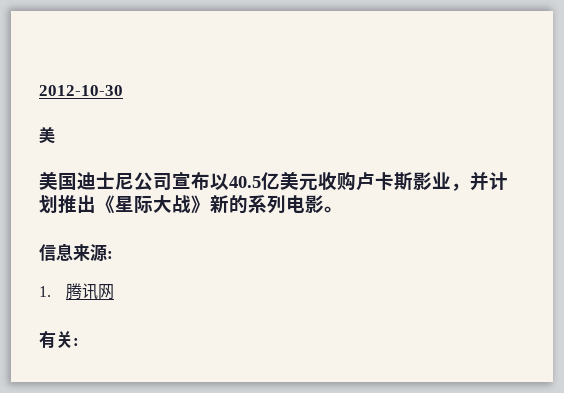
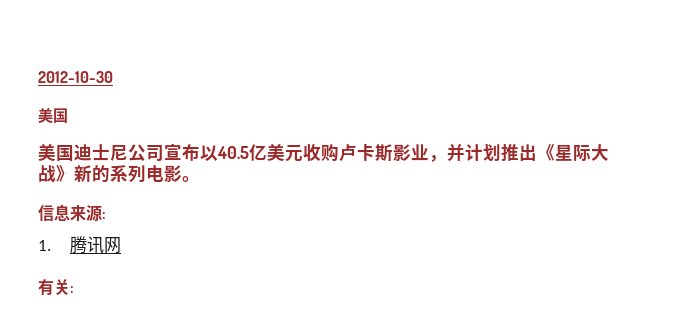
(55, 135) none -> [53,108,68,123] 国

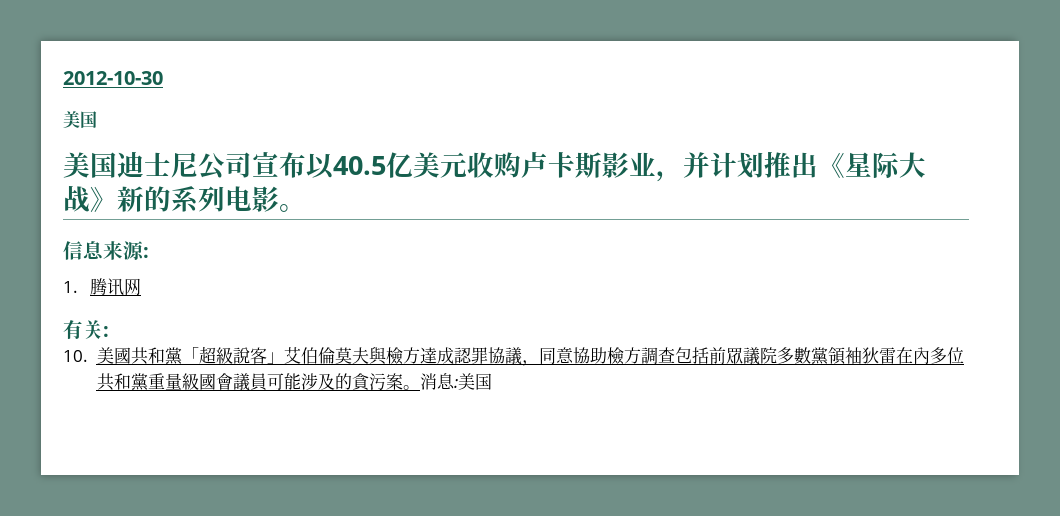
(74, 289) none -> [63,346,964,366] [96,373,492,391] // 10.美國共和黨「超級說客」艾伯倫莫夫與檢方達成認罪協議，同意協助檢方調查包括前眾議院多數黨領袖狄雷在內多位共和黨重量級國會議員可能涉及的貪污案。消息:美国

